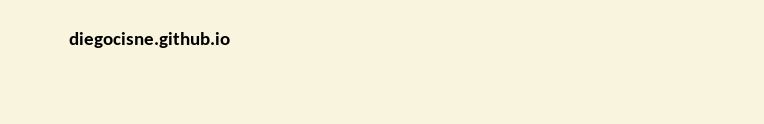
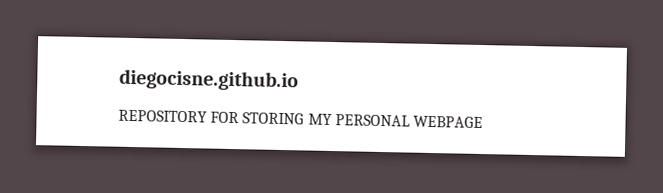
(230, 40) none -> [118,109,483,129] // REPOSITORY FOR STORING MY PERSONAL WEBPAGE

